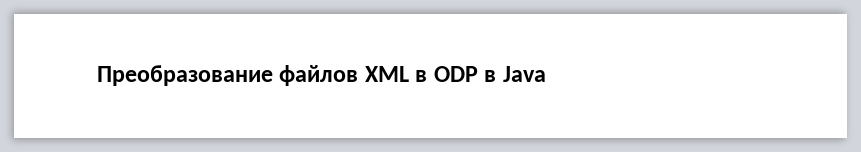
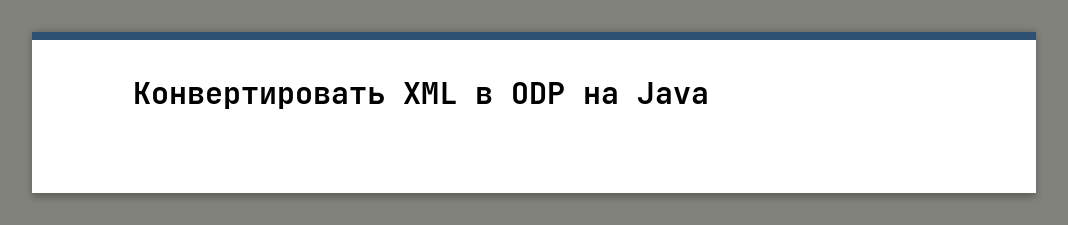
[97,65,359,86] Преобразование файлов -> [133,82,385,109] Конвертировать
[484,70,497,82] в -> [583,87,619,104] на

